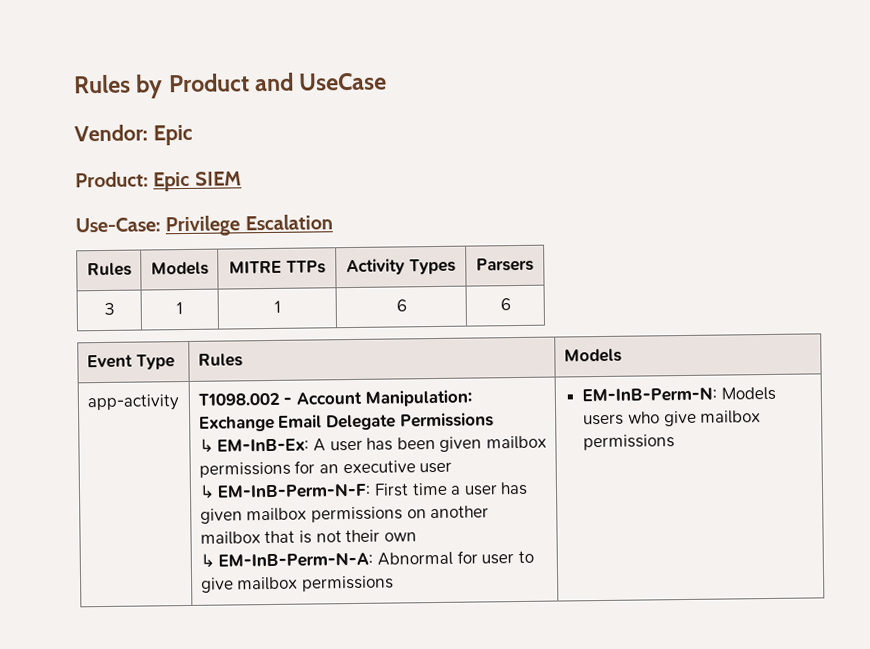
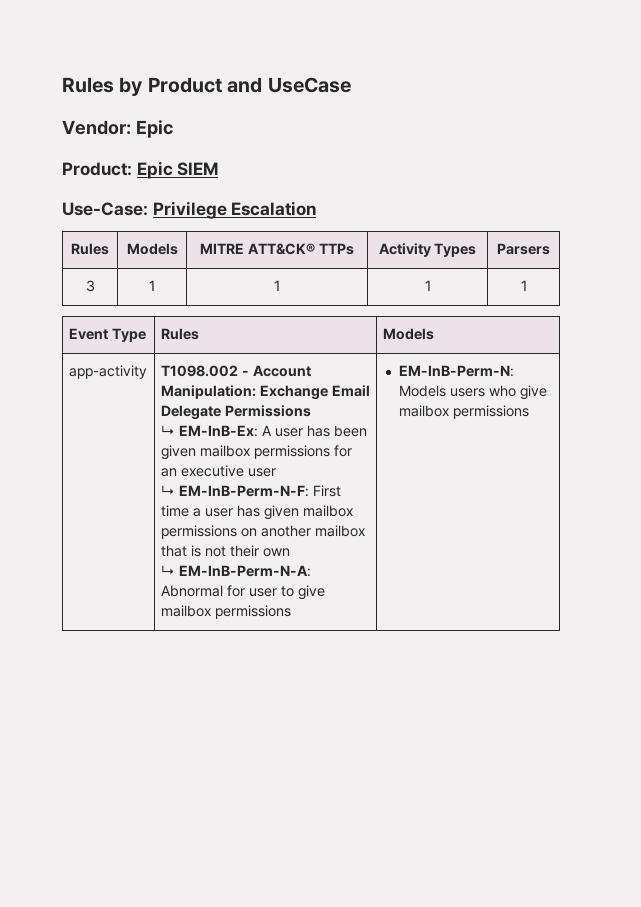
(282, 267) none -> [248,243,315,255] ATT&CK®
[395,299,407,312] [499,298,511,311] 6 | 6 -> [424,280,431,291] [520,280,527,291] 1 | 1

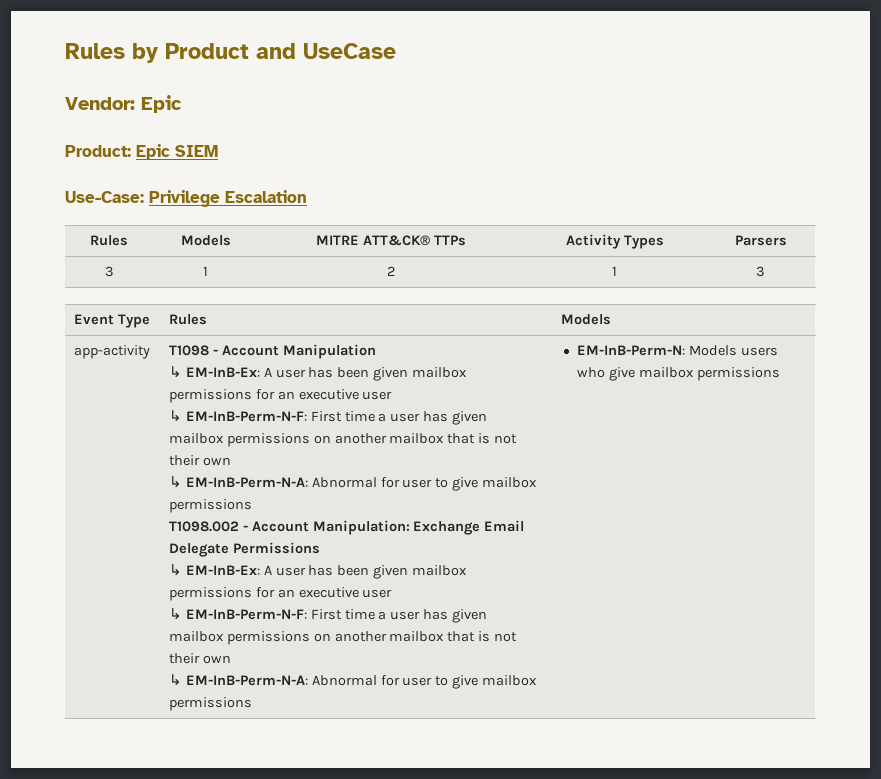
[274,280,280,291] [424,280,431,291] [520,280,527,291] 1 | 1 | 1 -> [387,266,395,276] [612,266,617,276] [756,266,765,277] 2 | 1 | 3
(147, 372) none -> [168,344,376,359] [168,366,468,381] [168,389,393,403] [168,410,488,425] [168,433,518,447] [168,455,231,466] [168,476,538,491] [168,499,252,513] T1098 - Account Manipulation // ↳ EM-InB-Ex: A user has been given mailbox permissions for an executive user // ↳ EM-InB-Perm-N-F: First time a user has given mailbox permissions on another mailbox that is not their own // ↳ EM-InB-Perm-N-A: Abnormal for user to give mailbox permissions //

